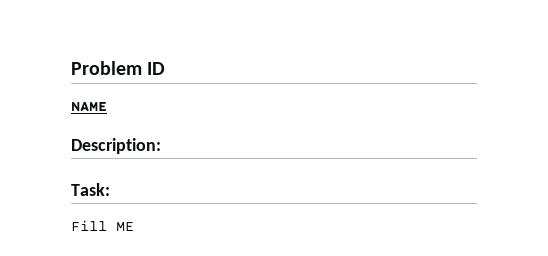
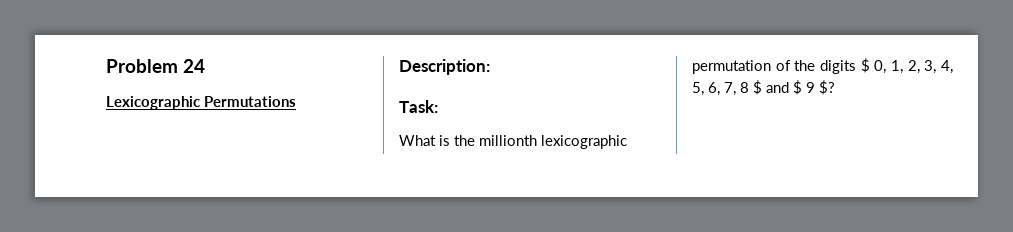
[147,62,166,75] [71,101,107,112] ID // NAME -> [183,59,205,73] [106,96,296,110] 24 // Lexicographic Permutations
[71,220,134,232] Fill ME -> [399,135,627,149] [692,58,953,74] [692,80,835,96] What is the millionth lexicographic permutation of the digits $ 0, 1, 2, 3, 4, 5, 6, 7, 8 $ and $ 9 $?

